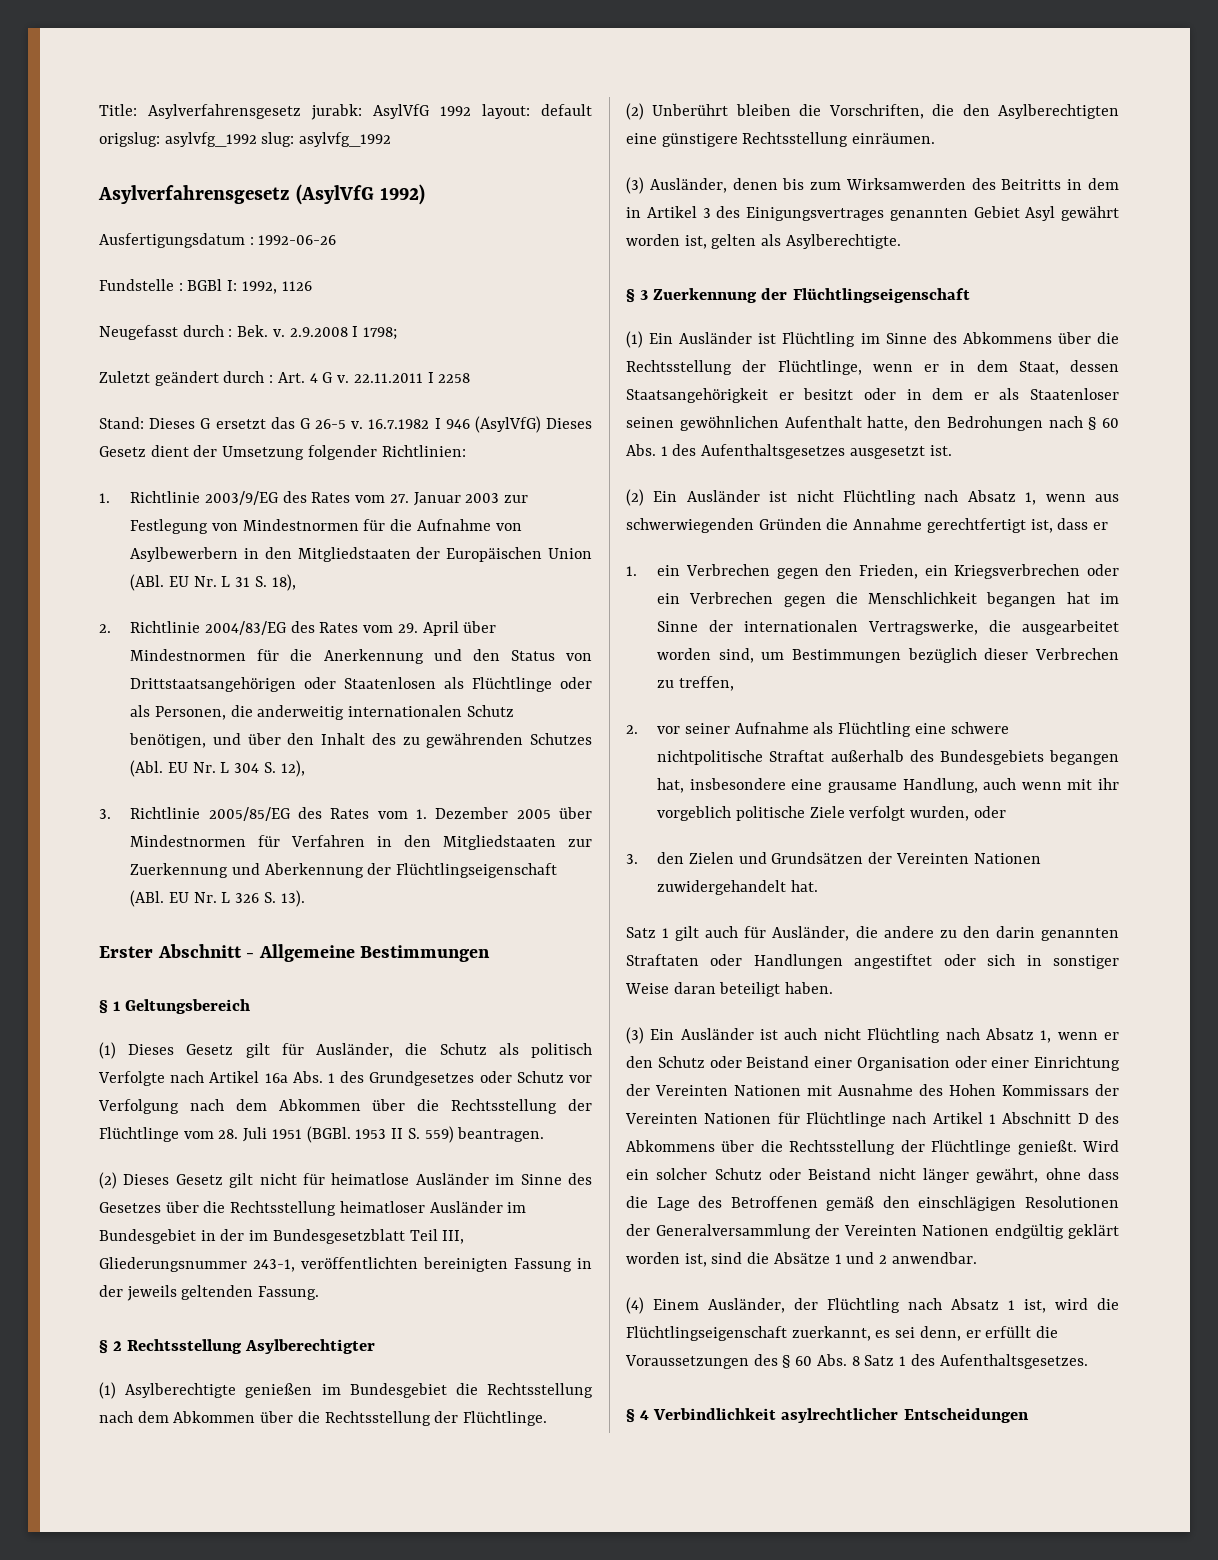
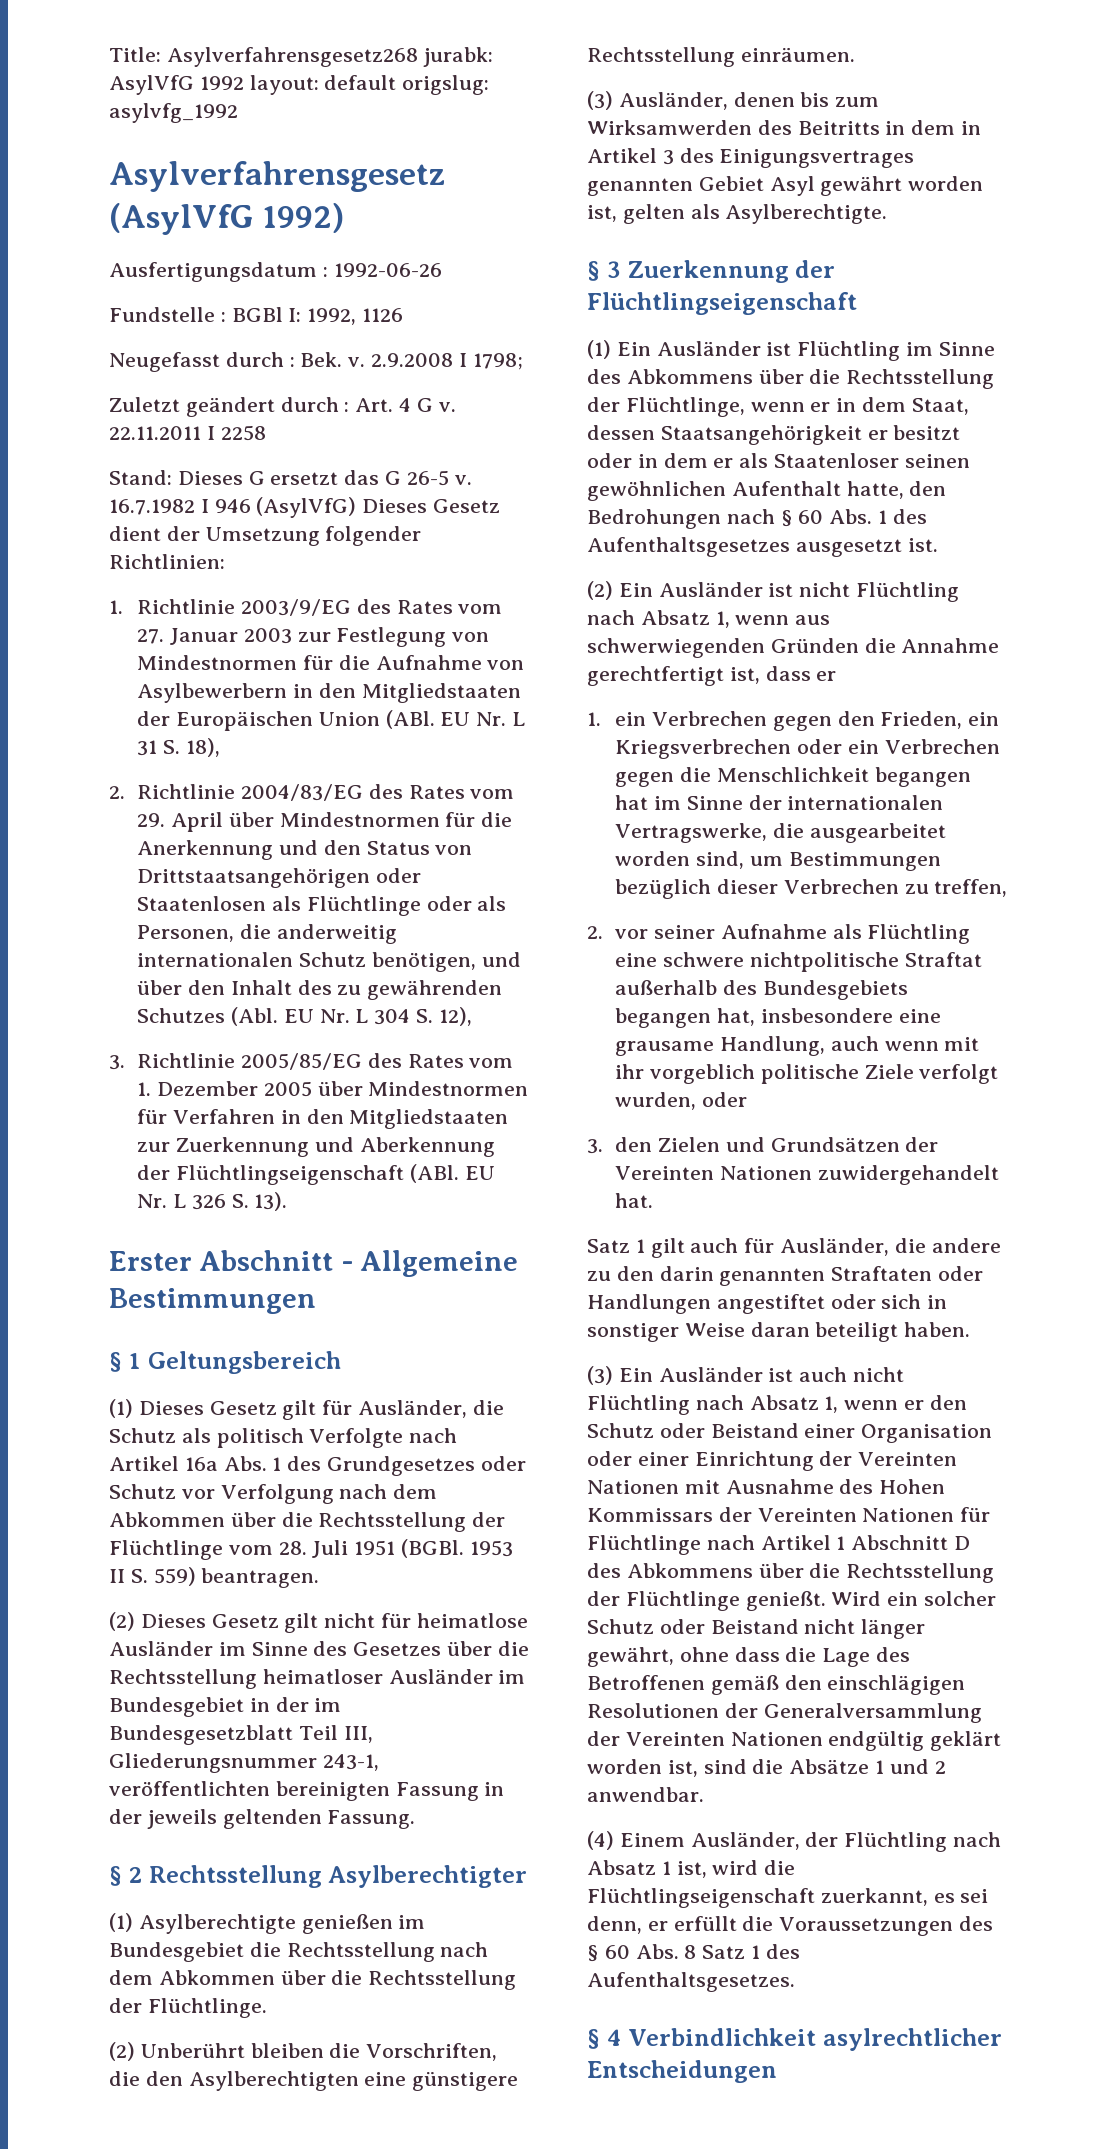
[148,104,301,119] Asylverfahrensgesetz -> [166,47,418,67] Asylverfahrensgesetz268
[261,132,392,147] slug: asylvfg_1992 -> (238, 113) none

